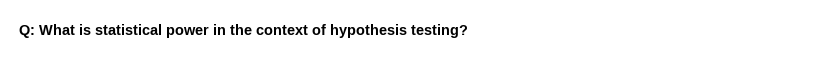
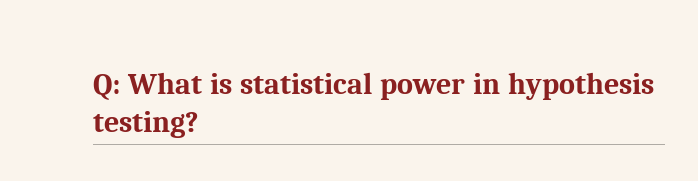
[230,24,326,35] the context of -> (500, 83) none

